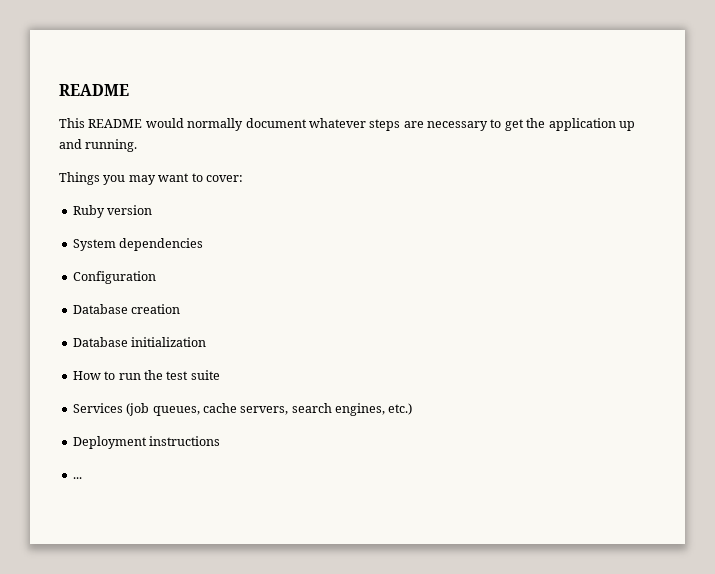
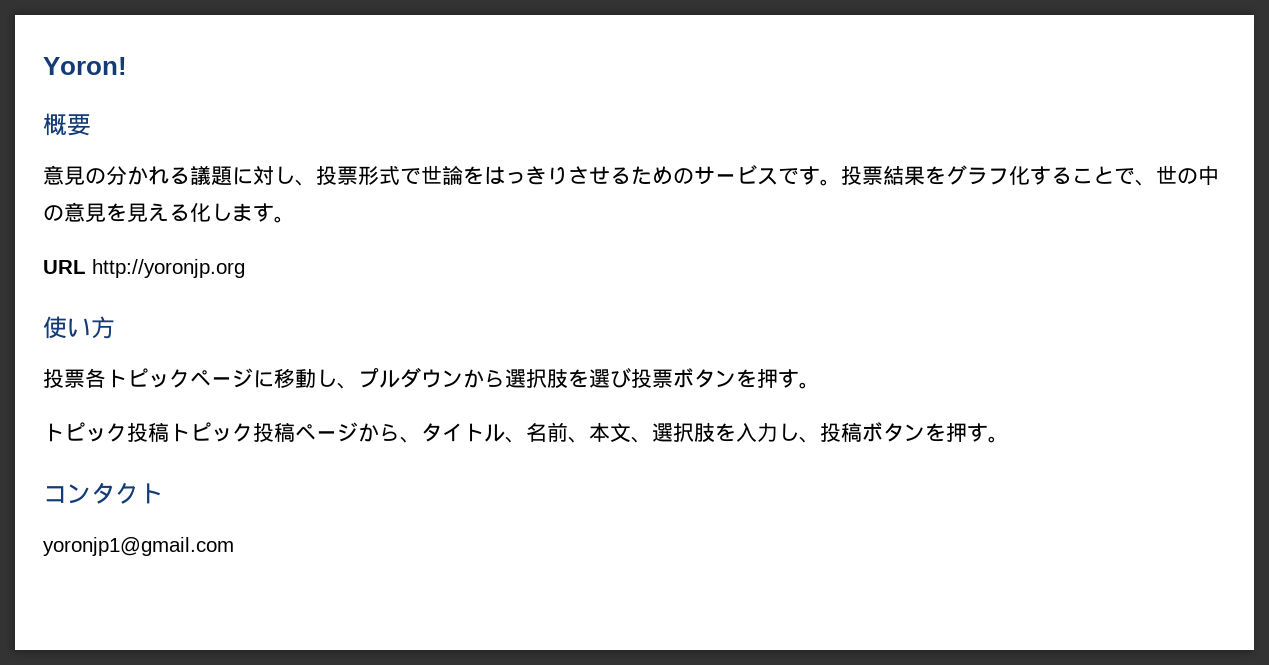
[59,84,129,96] [59,118,635,131] [59,139,138,152] [59,172,243,185] [72,205,153,218] [72,238,204,251] [72,271,156,284] [72,304,181,314] [72,337,207,347] [72,370,220,380] [72,403,413,416] [72,436,221,449] [72,477,82,479] README // This README would normally document whatever steps are necessary to get the application up and running. // Things you may want to cover: // Ruby version // System dependencies // Configuration // Database creation // Database initialization // How to run the test suite // Services (job queues, cache servers, search engines, etc.) // Deployment instructions // ... -> [43,57,127,75] [43,113,91,136] [43,165,1219,186] [43,202,295,223] [43,259,245,278] [43,316,115,339] [43,367,820,389] [43,422,1009,443] [43,482,163,504] [43,537,234,556] Yoron! // 概要 // 意見の分かれる議題に対し、投票形式で世論をはっきりさせるためのサービスです。投票結果をグラフ化することで、世の中の意見を見える化します。 // URL http://yoronjp.org // 使い方 // 投票各トピックページに移動し、プルダウンから選択肢を選び投票ボタンを押す。 // トピック投稿トピック投稿ページから、タイトル、名前、本文、選択肢を入力し、投稿ボタンを押す。 // コンタクト // yoronjp1@gmail.com

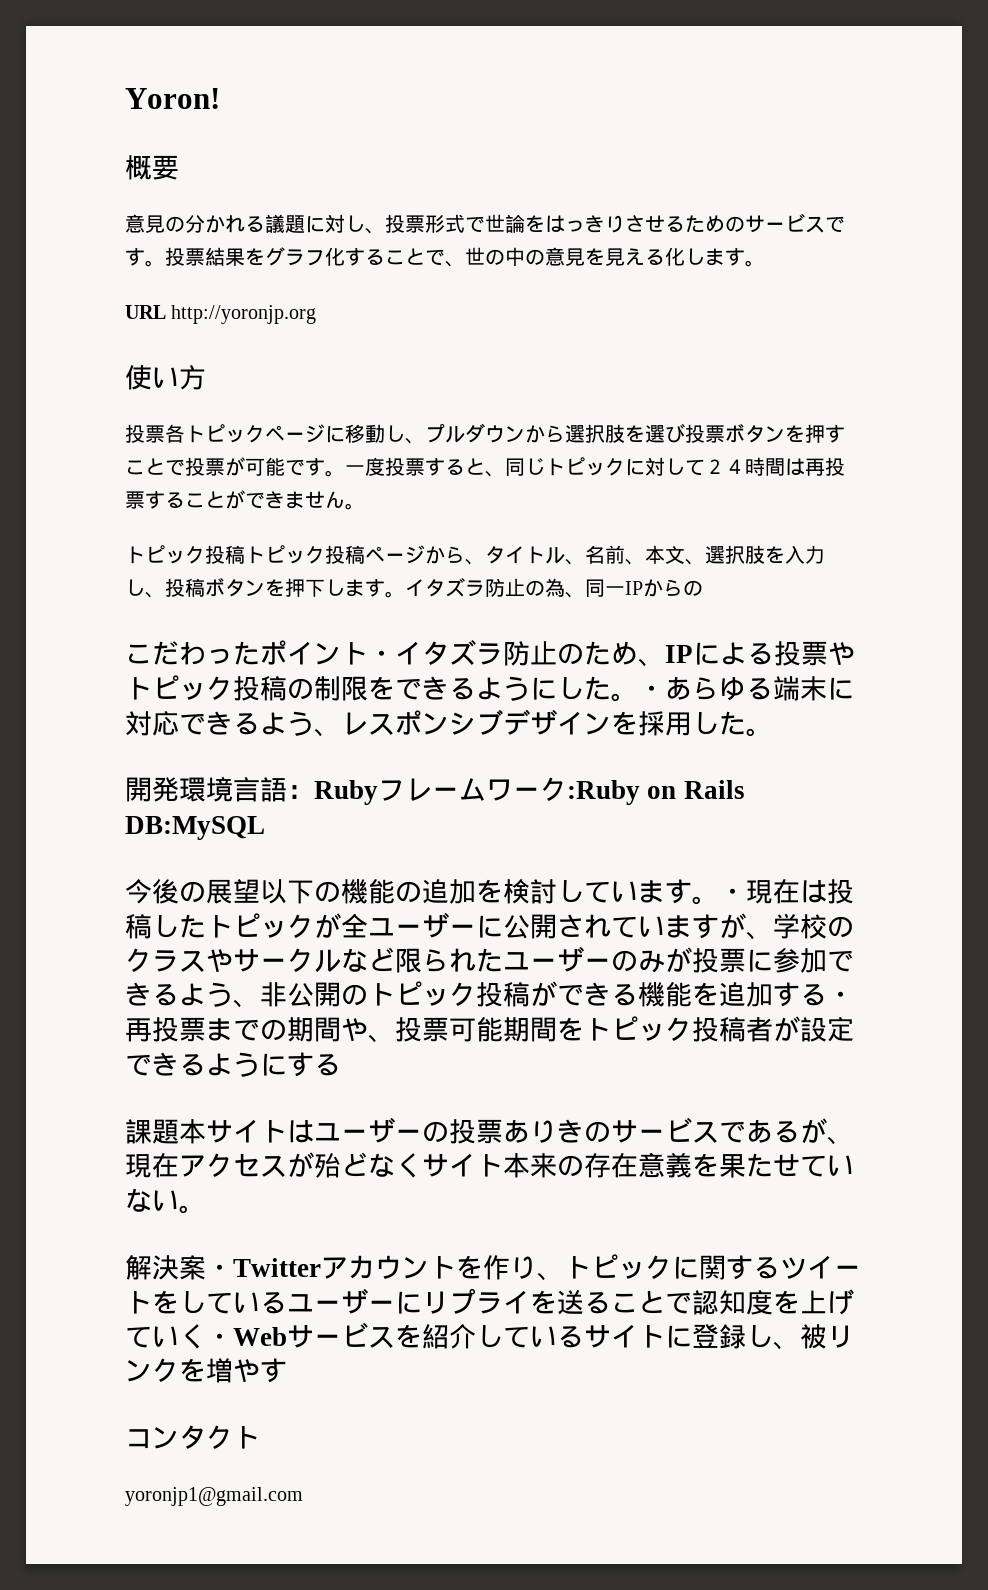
(799, 378) none -> [125,457,845,477] [125,490,345,509] ことで投票が可能です。一度投票すると、同じトピックに対して２４時間は再投票することができません
[967,423,1009,443] す。 -> [305,577,703,598] [125,640,855,667] [125,675,854,702] [125,709,773,737] [125,776,745,805] [125,816,265,840] [125,878,854,905] [125,912,854,940] [125,946,854,973] [125,981,854,1008] [125,1016,854,1043] [125,1052,341,1077] [125,1117,854,1145] [125,1152,854,1178] [125,1188,206,1214] [125,1254,861,1281] [125,1288,854,1315] [125,1322,854,1350] [125,1358,287,1383] 下します。イタズラ防止の為、同一IPからの // こだわったポイント・イタズラ防止のため、IPによる投票やトピック投稿の制限をできるようにした。・あらゆる端末に対応できるよう、レスポンシブデザインを採用した。 // 開発環境言語：Rubyフレームワーク:Ruby on Rails DB:MySQL // 今後の展望以下の機能の追加を検討しています。・現在は投稿したトピックが全ユーザーに公開されていますが、学校のクラスやサークルなど限られたユーザーのみが投票に参加できるよう、非公開のトピック投稿ができる機能を追加する・再投票までの期間や、投票可能期間をトピック投稿者が設定できるようにする // 課題本サイトはユーザーの投票ありきのサービスであるが、現在アクセスが殆どなくサイト本来の存在意義を果たせていない。 // 解決案・Twitterアカウントを作り、トピックに関するツイートをしているユーザーにリプライを送ることで認知度を上げていく・Webサービスを紹介しているサイトに登録し、被リンクを増やす

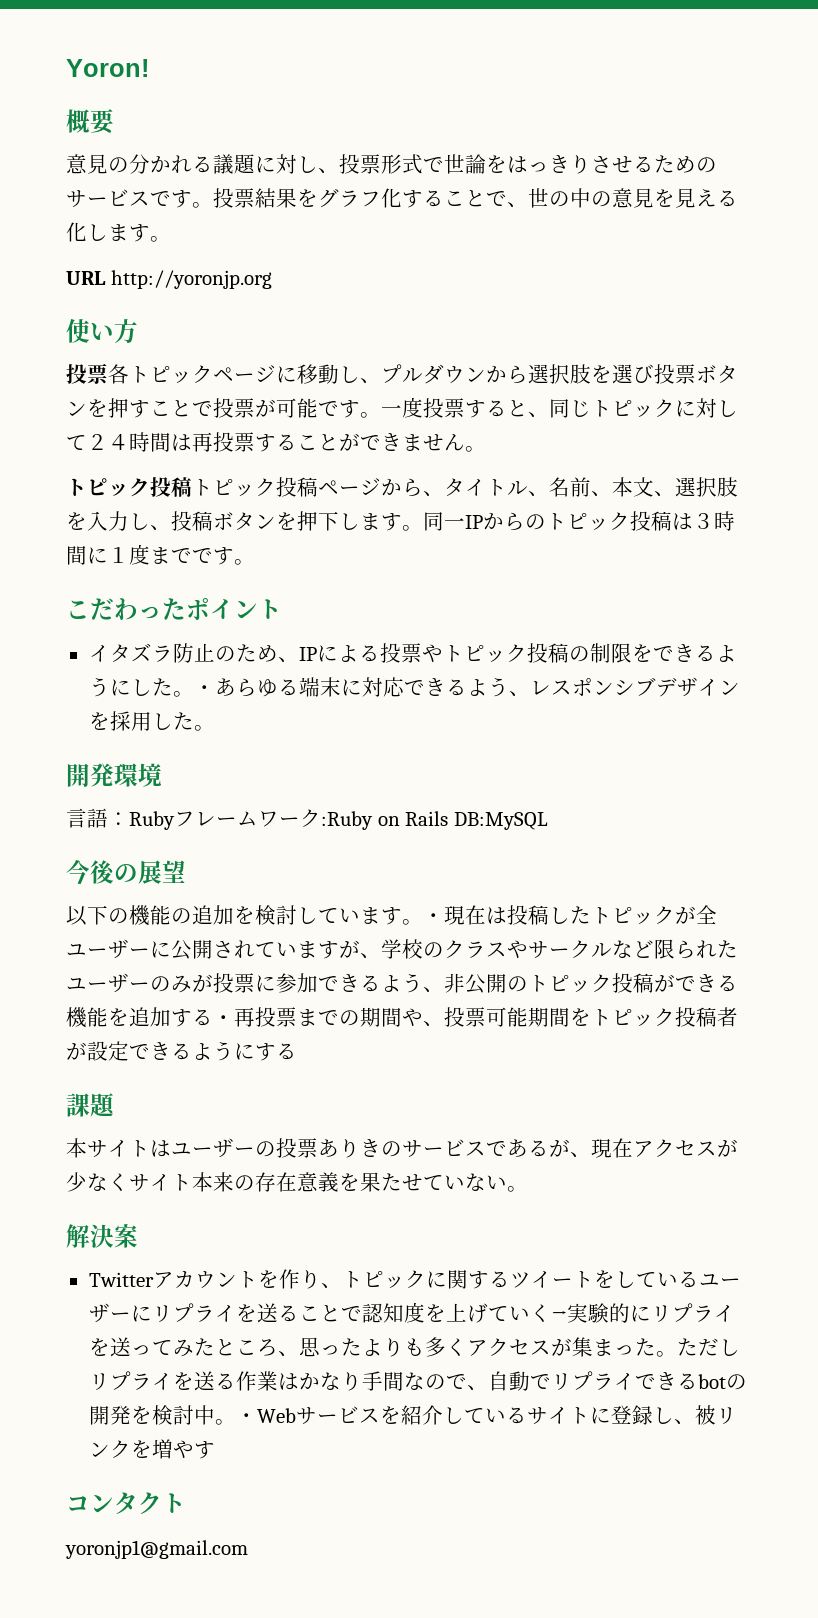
[405,577,585,598] イタズラ防止の為、 -> (423, 528) none
(703, 588) none -> [546,511,735,531] [66,544,255,565] トピック投稿は３時間に１度までです。
[368,650,395,663] ・ -> (282, 609) //
(233, 789) none -> (162, 775) //
(260, 890) none -> (186, 871) //
(179, 1131) none -> (116, 1105) //
[314,1152,368,1178] 殆ど -> [66,1172,87,1192] 少
[206,1264,233,1277] ・ -> (138, 1236) //
(206, 1336) none -> [550,1303,735,1323] [88,1337,740,1357] [88,1371,747,1391] [88,1405,236,1425] →実験的にリプライを送ってみたところ、思ったよりも多くアクセスが集まった。ただしリプライを送る作業はかなり手間なので、自動でリプライできるbotの開発を検討中。

